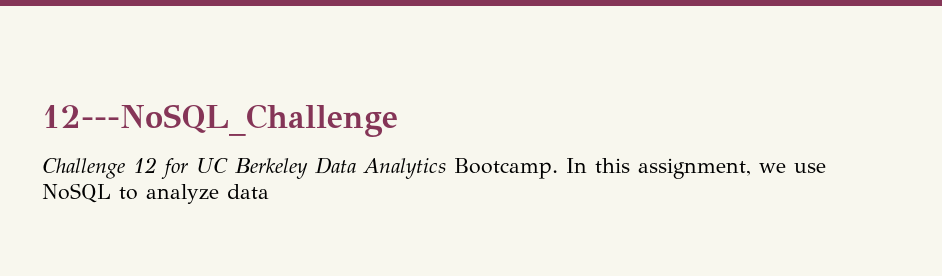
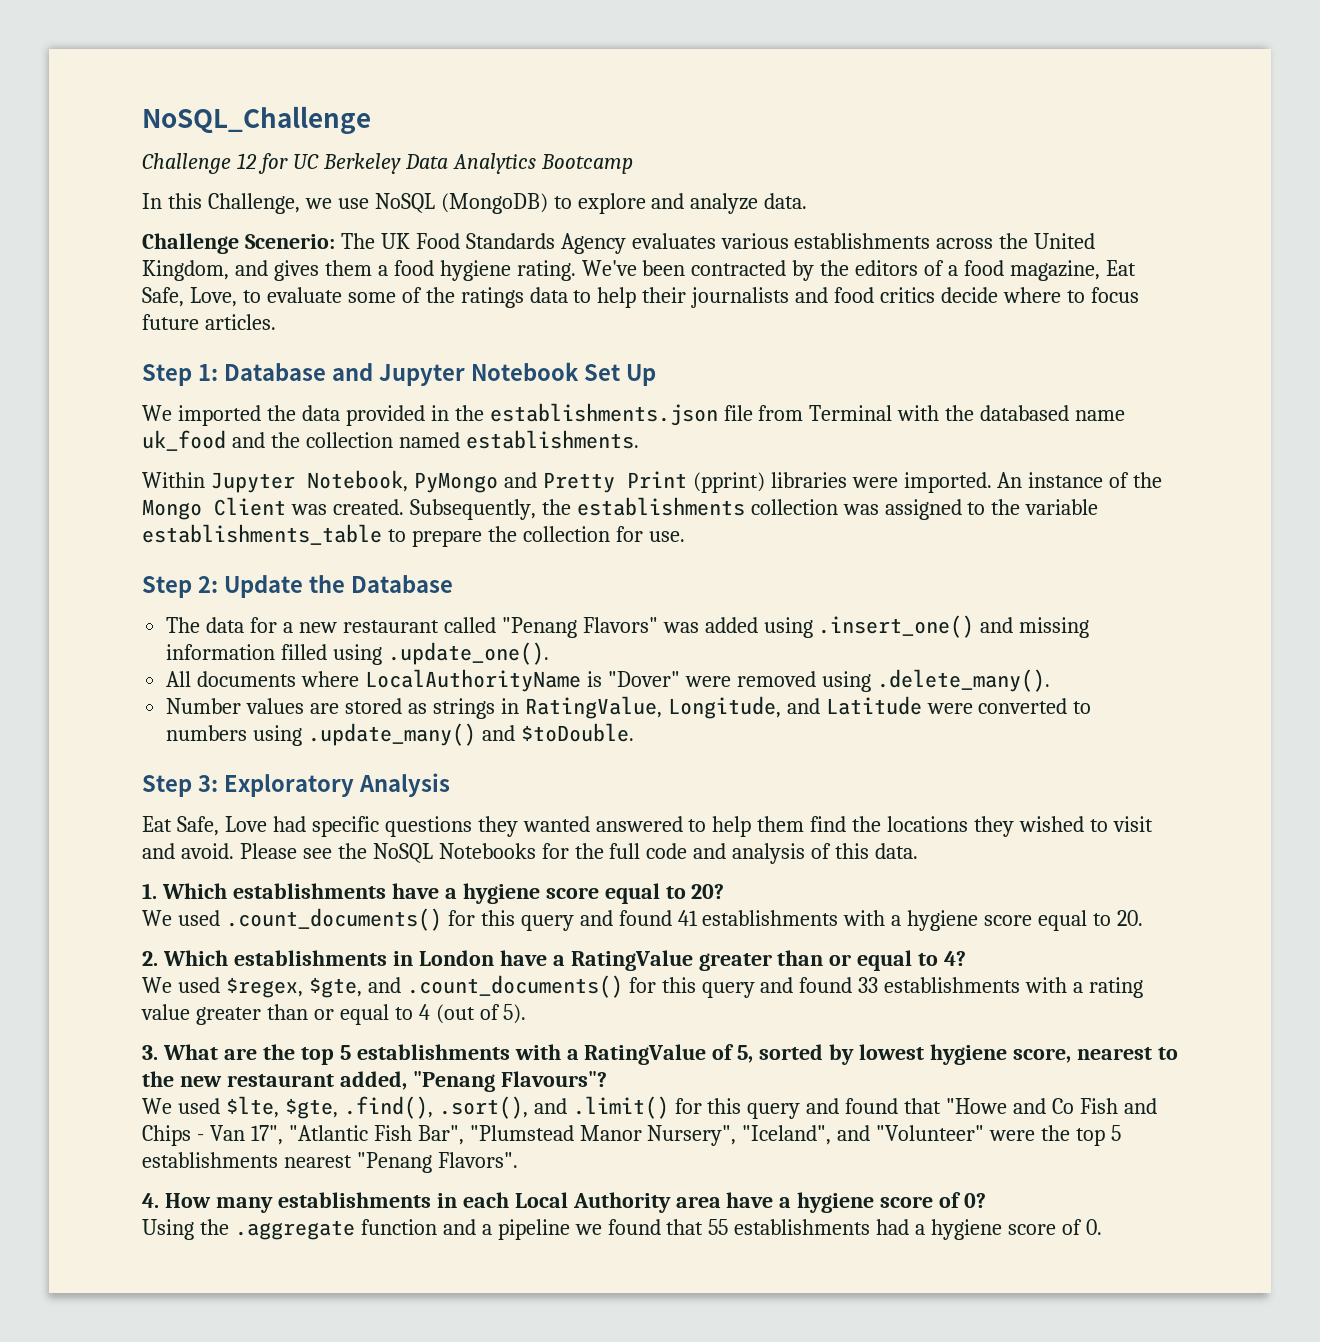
[42,104,398,137] 12---NoSQL_Challenge -> [142,106,371,134] NoSQL_Challenge
[454,158,558,179] Bootcamp. -> [540,154,633,174] Bootcamp //
[638,158,751,179] assignment, -> [207,193,300,214] Challenge,
[119,184,269,204] to analyze data -> [440,193,808,214] [142,233,1096,254] [142,260,1136,281] [142,287,1139,308] [142,314,276,330] [142,362,656,386] [142,403,1126,426] [142,430,639,451] [142,470,1163,493] [142,497,1099,520] [142,524,685,547] [142,575,453,598] [166,615,1090,638] [166,642,550,665] [166,669,1050,692] [166,696,1092,719] [166,723,634,746] [142,773,450,797] [142,816,1153,837] [142,843,919,864] [142,883,725,904] [142,908,1144,931] [142,950,967,971] [142,975,1144,998] [141,1004,527,1025] [142,1044,1178,1065] [142,1071,607,1092] [142,1096,1157,1119] [142,1125,1122,1146] [142,1152,518,1173] [142,1192,987,1213] [142,1219,1102,1240] (MongoDB) to explore and analyze data. // Challenge Scenerio: The UK Food Standards Agency evaluates various establishments across the United Kingdom, and gives them a food hygiene rating. We've been contracted by the editors of a food magazine, Eat Safe, Love, to evaluate some of the ratings data to help their journalists and food critics decide where to focus future articles. // Step 1: Database and Jupyter Notebook Set Up // We imported the data provided in the establishments.json file from Terminal with the databased name uk_food and the collection named establishments. // Within Jupyter Notebook, PyMongo and Pretty Print (pprint) libraries were imported. An instance of the Mongo Client was created. Subsequently, the establishments collection was assigned to the variable establishments_table to prepare the collection for use. // Step 2: Update the Database // The data for a new restaurant called "Penang Flavors" was added using .insert_one() and missing information filled using .update_one(). // All documents where LocalAuthorityName is "Dover" were removed using .delete_many(). // Number values are stored as strings in RatingValue, Longitude, and Latitude were converted to numbers using .update_many() and $toDouble. // Step 3: Exploratory Analysis // Eat Safe, Love had specific questions they wanted answered to help them find the locations they wished to visit and avoid. Please see the NoSQL Notebooks for the full code and analysis of this data. // 1. Which establishments have a hygiene score equal to 20? // We used .count_documents() for this query and found 41 establishments with a hygiene score equal to 20. // 2. Which establishments in London have a RatingValue greater than or equal to 4? // We used $regex, $gte, and .count_documents() for this query and found 33 establishments with a rating value greater than or equal to 4 (out of 5). // 3. What are the top 5 establishments with a RatingValue of 5, sorted by lowest hygiene score, nearest to the new restaurant added, "Penang Flavours"? // We used $lte, $gte, .find(), .sort(), and .limit() for this query and found that "Howe and Co Fish and Chips - Van 17", "Atlantic Fish Bar", "Plumstead Manor Nursery", "Iceland", and "Volunteer" were the top 5 establishments nearest "Penang Flavors". // 4. How many establishments in each Local Authority area have a hygiene score of 0? // Using the .aggregate function and a pipeline we found that 55 establishments had a hygiene score of 0.

